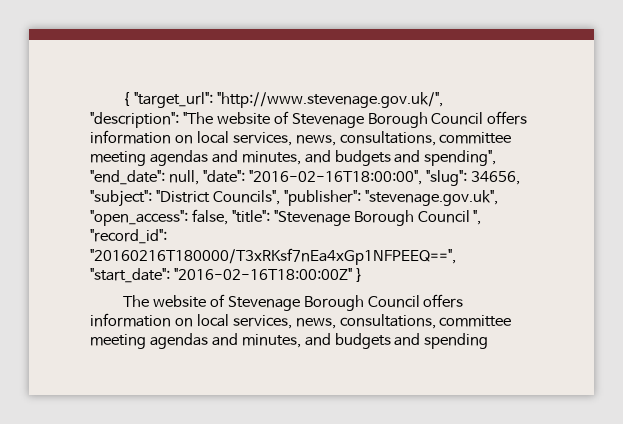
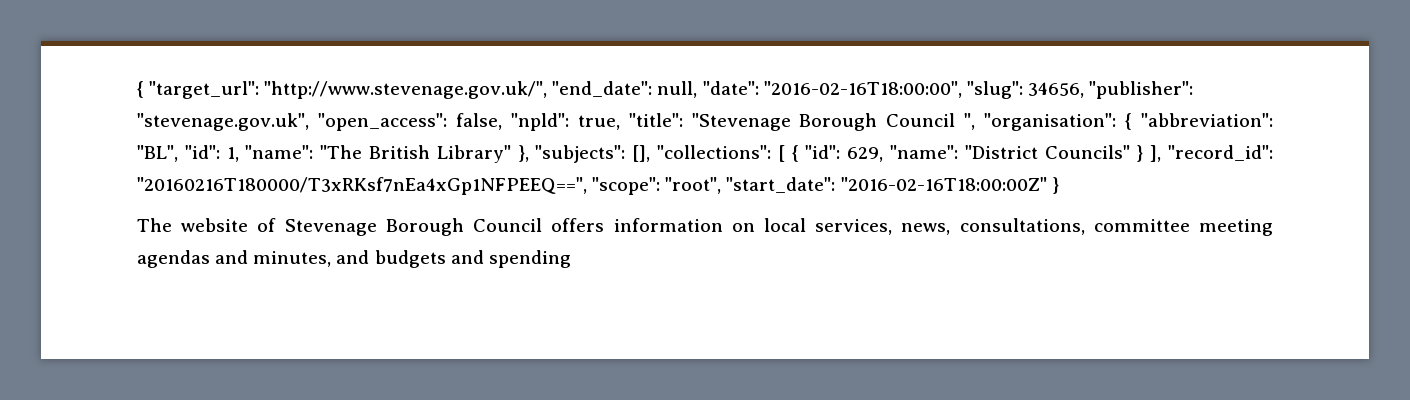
[90,111,528,128] [90,130,512,146] [90,150,497,166] "description": "The website of Stevenage Borough Council offers information on local services, news, consultations, committee meeting agendas and minutes, and budgets and spending", -> (548, 90) none
[90,190,280,207] "subject": "District Councils", -> (1085, 90) none
(228, 217) none -> [510,113,620,131] "npld": true,
[90,229,167,244] [90,248,456,265] "record_id": "20160216T180000/T3xRKsf7nEa4xGp1NFPEEQ==", -> [984,113,1273,131] [137,145,1273,163] [137,177,722,195] "organisation": { "abbreviation": "BL", "id": 1, "name": "The British Library" }, "subjects": [], "collections": [ { "id": 629, "name": "District Councils" } ], "record_id": "20160216T180000/T3xRKsf7nEa4xGp1NFPEEQ==", "scope": "root",

